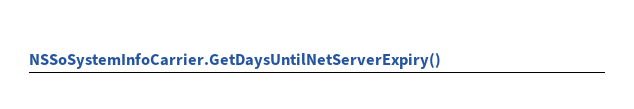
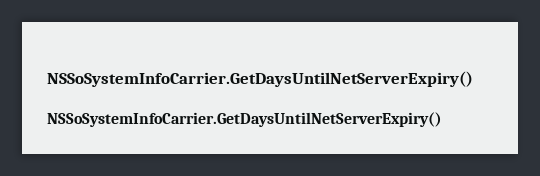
[29,52,441,69] NSSoSystemInfoCarrier.GetDaysUntilNetServerExpiry() -> [47,71,473,87] [47,112,442,127] NSSoSystemInfoCarrier.GetDaysUntilNetServerExpiry() // NSSoSystemInfoCarrier.GetDaysUntilNetServerExpiry()

